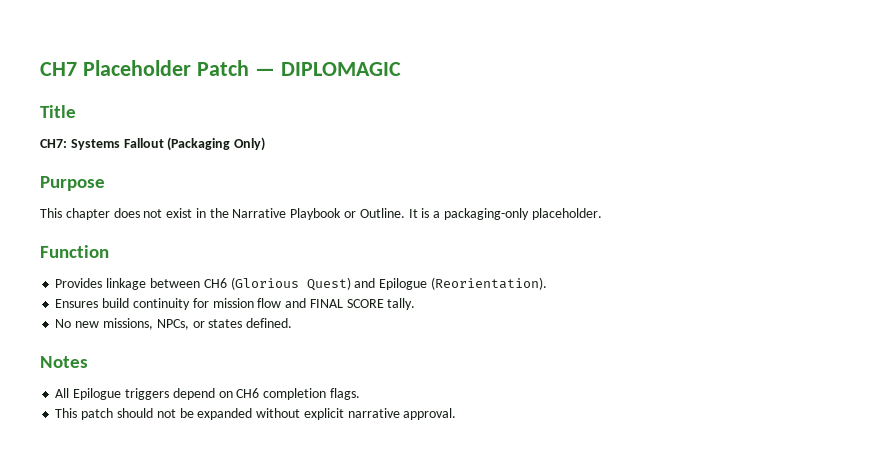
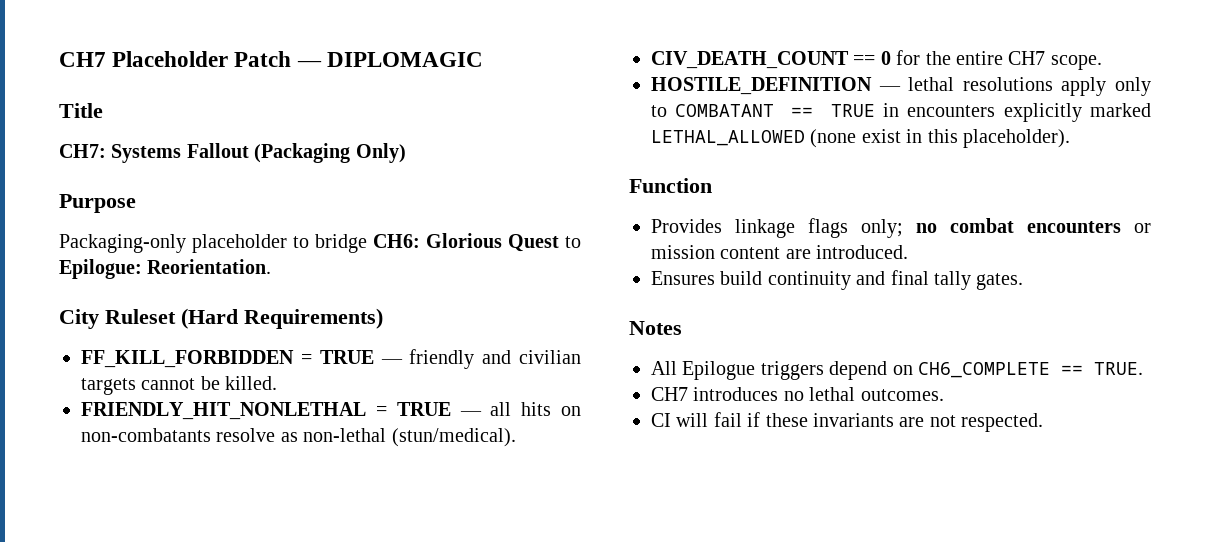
[40,208,602,220] [40,245,109,258] [55,277,547,291] [55,298,416,310] [55,318,293,330] This chapter does not exist in the Narrative Playbook or Outline. It is a packaging-only placeholder. // Function // Provides linkage between CH6 (Glorious Quest) and Epilogue (Reorientation). // Ensures build continuity for mission flow and FINAL SCORE tally. // No new missions, NPCs, or states defined. -> [59,233,581,253] [59,259,272,279] [59,308,383,329] [81,349,581,369] [81,376,278,395] [81,402,581,420] [81,428,516,447] [651,50,1102,70] [651,77,1151,96] [651,103,1151,122] [651,129,1070,148] [629,178,712,193] [651,218,1151,238] [651,245,909,259] [651,270,1024,290] Packaging-only placeholder to bridge CH6: Glorious Quest to Epilogue: Reorientation. // City Ruleset (Hard Requirements) // FF_KILL_FORBIDDEN = TRUE — friendly and civilian targets cannot be killed. // FRIENDLY_HIT_NONLETHAL = TRUE — all hits on non‑combatants resolve as non‑lethal (stun/medical). // CIV_DEATH_COUNT == 0 for the entire CH7 scope. // HOSTILE_DEFINITION — lethal resolutions apply only to COMBATANT == TRUE in encounters explicitly marked LETHAL_ALLOWED (none exist in this placeholder). // Function // Provides linkage flags only; no combat encounters or mission content are introduced. // Ensures build continuity and final tally gates.
[236,388,360,400] [55,408,457,420] CH6 completion flags. // This patch should not be expanded without explicit narrative approval. -> [918,362,1143,378] [651,387,944,401] [651,412,1044,432] CH6_COMPLETE == TRUE. // CH7 introduces no lethal outcomes. // CI will fail if these invariants are not respected.

